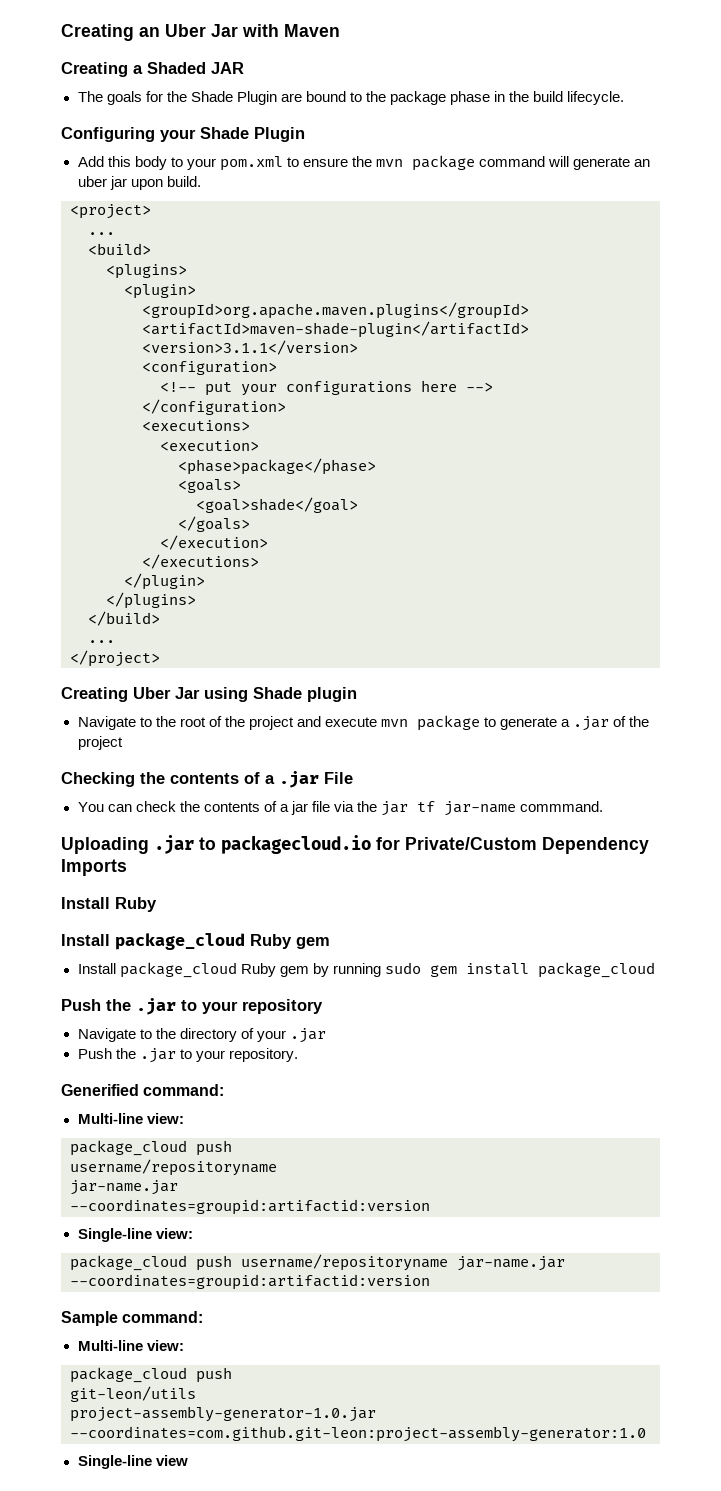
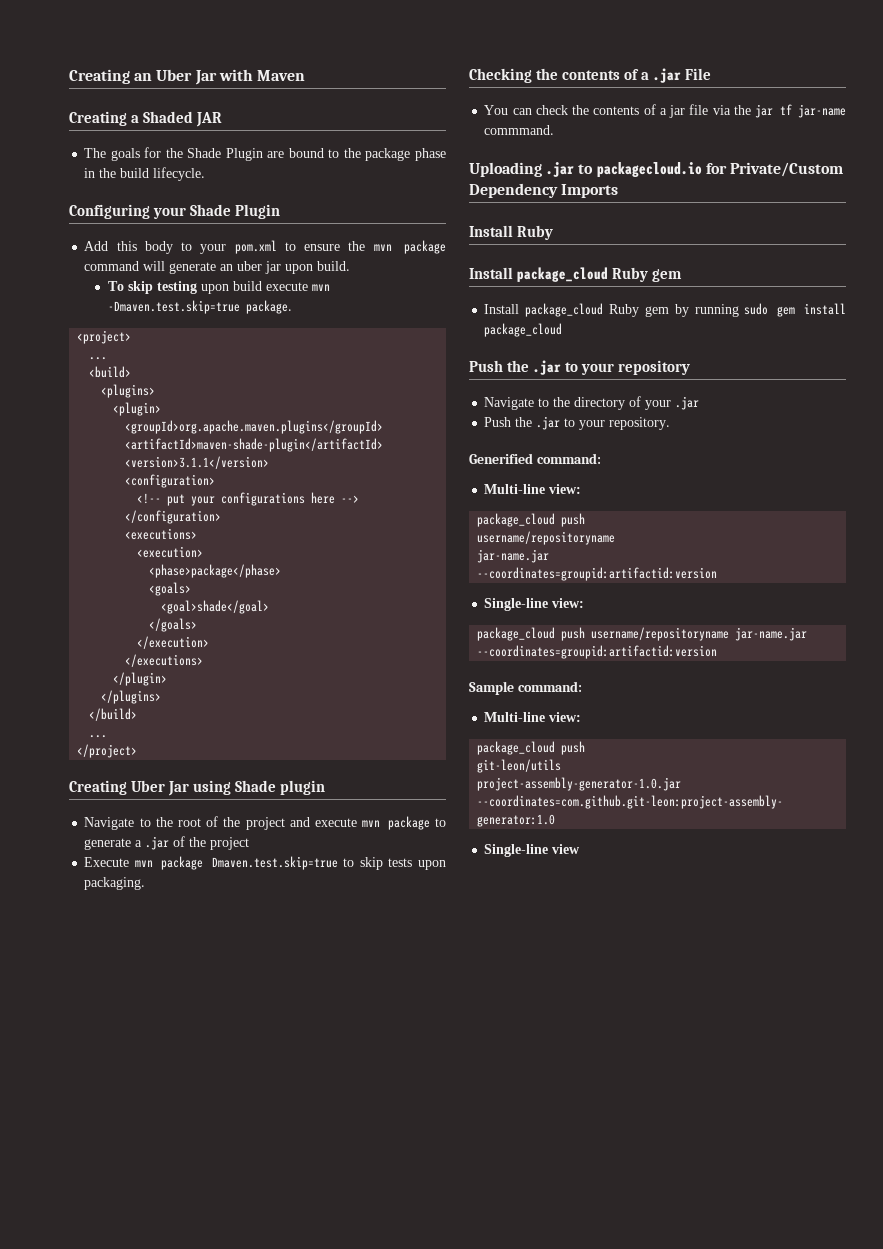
(201, 181) none -> [107,281,330,294] [107,300,292,314] // To skip testing upon build execute mvn -Dmaven.test.skip=true package.
(123, 743) none -> [84,856,446,870] [84,877,146,890] // Execute mvn package Dmaven.test.skip=true to skip tests upon packaging.

